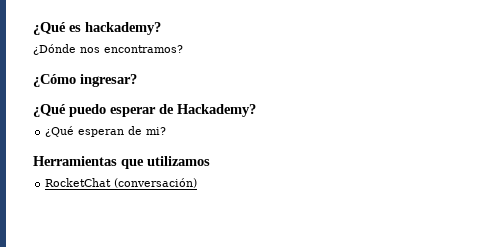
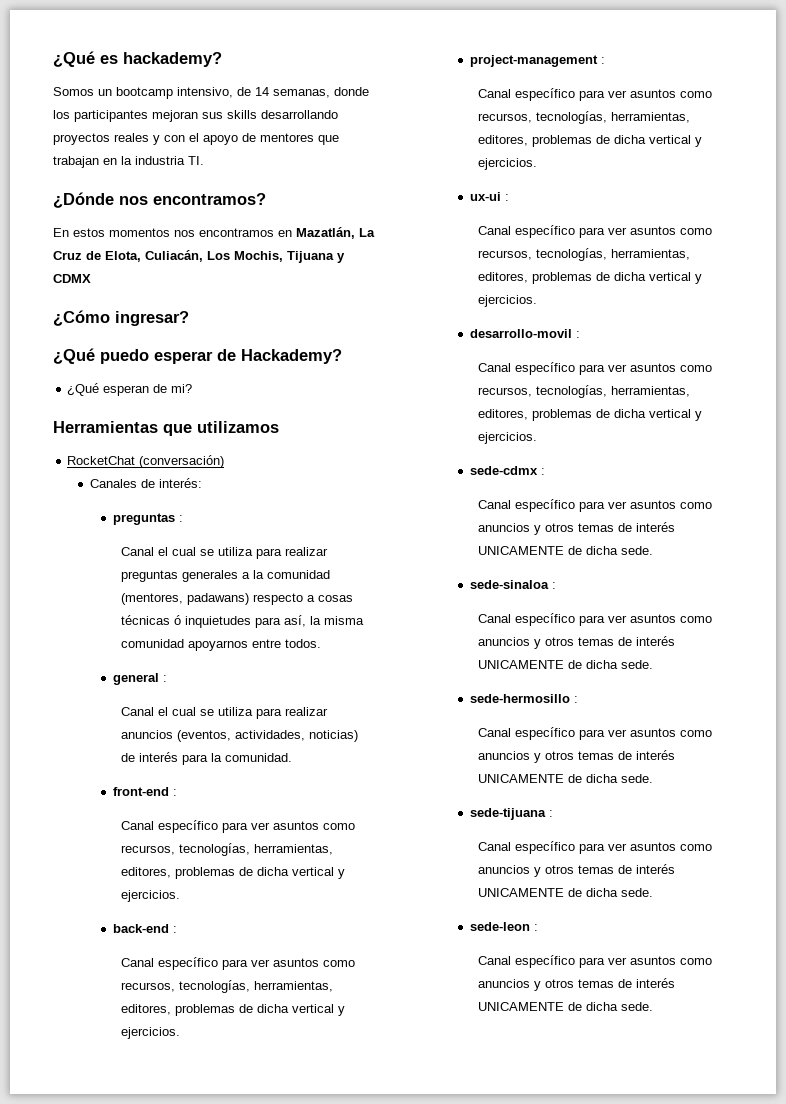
[33,44,183,55] ¿Dónde nos encontramos? -> [53,87,369,99] [53,110,338,122] [53,133,339,145] [53,156,204,168] [53,192,266,208] [53,227,375,239] [53,250,345,263] [53,274,91,283] Somos un bootcamp intensivo, de 14 semanas, donde los participantes mejoran sus skills desarrollando proyectos reales y con el apoyo de mentores que trabajan en la industria TI. // ¿Dónde nos encontramos? // En estos momentos nos encontramos en Mazatlán, La Cruz de Elota, Culiacán, Los Mochis, Tijuana y CDMX
(198, 183) none -> [89,478,202,488] [112,513,183,525] [121,547,329,559] [121,570,331,582] [121,593,354,605] [121,615,365,628] [121,639,322,651] [112,673,167,685] [121,707,329,719] [121,730,359,742] [121,752,293,765] [112,787,177,796] [121,820,356,833] [121,843,334,856] [121,867,346,879] [121,890,181,902] [112,924,177,933] [121,957,356,970] [121,980,334,993] [121,1004,346,1016] [121,1027,181,1039] [469,55,605,67] [478,88,713,101] [478,111,691,124] [478,135,703,147] [478,158,538,170] [469,192,509,201] [478,225,713,238] [478,248,691,261] [478,272,703,284] [478,295,538,307] [469,329,580,338] [478,362,713,375] [478,385,691,398] [478,409,703,421] [478,432,538,444] [469,466,545,475] [478,499,713,512] [478,522,676,535] [478,546,654,555] [469,580,556,589] [478,613,713,626] [478,636,676,649] [478,660,654,669] [469,694,578,703] [478,727,713,740] [478,750,676,763] [478,774,654,783] [469,808,553,820] [478,841,713,854] [478,864,676,877] [478,888,654,897] [469,922,538,931] [478,955,713,968] [478,978,676,991] [478,1002,654,1011] // Canales de interés: // preguntas : // Canal el cual se utiliza para realizar preguntas generales a la comunidad (mentores, padawans) respecto a cosas técnicas ó inquietudes para así, la misma comunidad apoyarnos entre todos. // general : // Canal el cual se utiliza para realizar anuncios (eventos, actividades, noticias) de interés para la comunidad. // front-end : // Canal específico para ver asuntos como recursos, tecnologías, herramientas, editores, problemas de dicha vertical y ejercicios. // back-end : // Canal específico para ver asuntos como recursos, tecnologías, herramientas, editores, problemas de dicha vertical y ejercicios. // project-management : // Canal específico para ver asuntos como recursos, tecnologías, herramientas, editores, problemas de dicha vertical y ejercicios. // ux-ui : // Canal específico para ver asuntos como recursos, tecnologías, herramientas, editores, problemas de dicha vertical y ejercicios. // desarrollo-movil : // Canal específico para ver asuntos como recursos, tecnologías, herramientas, editores, problemas de dicha vertical y ejercicios. // sede-cdmx : // Canal específico para ver asuntos como anuncios y otros temas de interés UNICAMENTE de dicha sede. // sede-sinaloa : // Canal específico para ver asuntos como anuncios y otros temas de interés UNICAMENTE de dicha sede. // sede-hermosillo : // Canal específico para ver asuntos como anuncios y otros temas de interés UNICAMENTE de dicha sede. // sede-tijuana : // Canal específico para ver asuntos como anuncios y otros temas de interés UNICAMENTE de dicha sede. // sede-leon : // Canal específico para ver asuntos como anuncios y otros temas de interés UNICAMENTE de dicha sede.

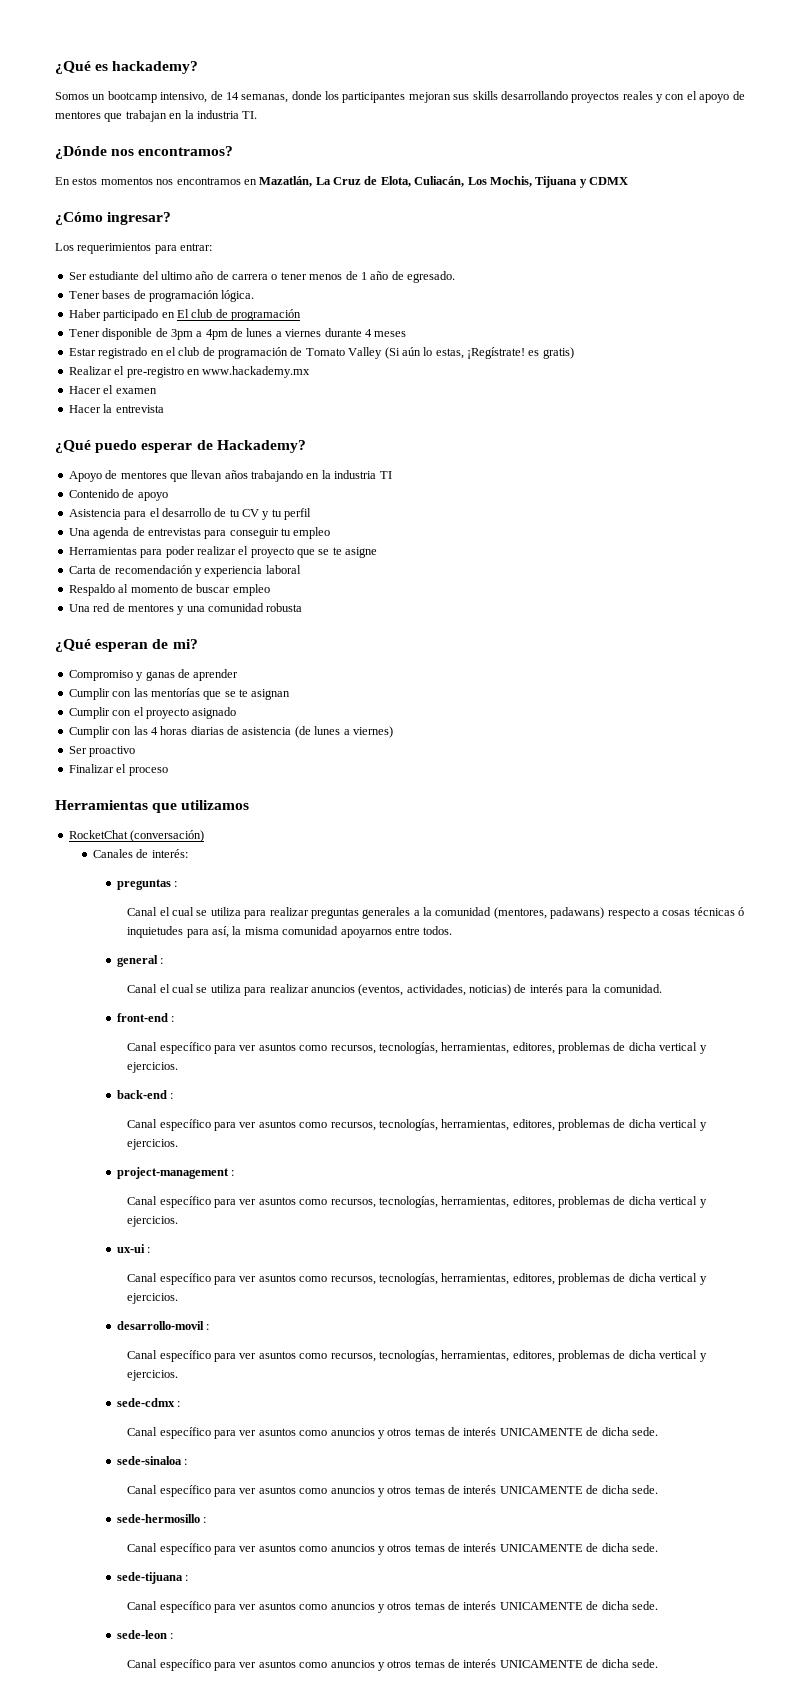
(189, 318) none -> [55,243,213,254] [68,271,455,283] [68,290,255,302] [68,309,301,321] [68,328,407,340] [68,347,574,359] [68,366,311,378] [68,385,157,394] [68,404,164,413] // Los requerimientos para entrar: // Ser estudiante del ultimo año de carrera o tener menos de 1 año de egresado. // Tener bases de programación lógica. // Haber participado en El club de programación // Tener disponible de 3pm a 4pm de lunes a viernes durante 4 meses // Estar registrado en el club de programación de Tomato Valley (Si aún lo estas, ¡Regístrate! es gratis) // Realizar el pre-registro en www.hackademy.mx // Hacer el examen // Hacer la entrevista
[67,383,193,396] ¿Qué esperan de mi? -> [68,470,392,482] [68,489,168,501] [68,508,312,520] [68,527,331,539] [68,546,378,558] [68,565,301,577] [68,584,270,596] [68,603,303,615] [55,639,198,652] [68,669,239,681] [68,688,291,700] [68,707,237,719] [68,726,393,738] [68,746,136,757] [68,764,168,776] Apoyo de mentores que llevan años trabajando en la industria TI // Contenido de apoyo // Asistencia para el desarrollo de tu CV y tu perfil // Una agenda de entrevistas para conseguir tu empleo // Herramientas para poder realizar el proyecto que se te asigne // Carta de recomendación y experiencia laboral // Respaldo al momento de buscar empleo // Una red de mentores y una comunidad robusta // ¿Qué esperan de mi? // Compromiso y ganas de aprender // Cumplir con las mentorías que se te asignan // Cumplir con el proyecto asignado // Cumplir con las 4 horas diarias de asistencia (de lunes a viernes) // Ser proactivo // Finalizar el proceso

